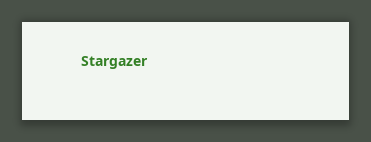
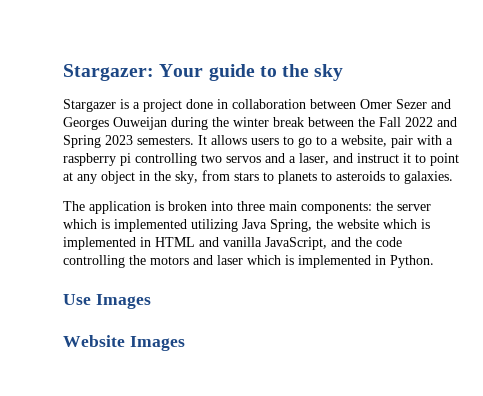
[81,56,148,69] Stargazer -> [63,64,344,81] [63,99,451,112] [63,117,457,130] [63,135,453,148] [63,153,459,166] [63,170,453,184] [63,201,431,214] [63,219,430,232] [63,237,402,250] [63,255,434,268] [63,294,151,309] [63,335,185,351] Stargazer: Your guide to the sky // Stargazer is a project done in collaboration between Omer Sezer and Georges Ouweijan during the winter break between the Fall 2022 and Spring 2023 semesters. It allows users to go to a website, pair with a raspberry pi controlling two servos and a laser, and instruct it to point at any object in the sky, from stars to planets to asteroids to galaxies. // The application is broken into three main components: the server which is implemented utilizing Java Spring, the website which is implemented in HTML and vanilla JavaScript, and the code controlling the motors and laser which is implemented in Python. // Use Images // Website Images

